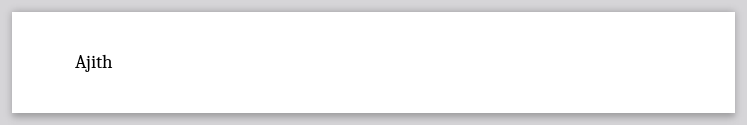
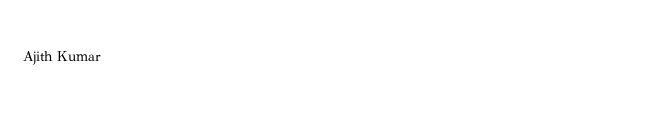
(113, 63) none -> [57,51,101,61] Kumar

